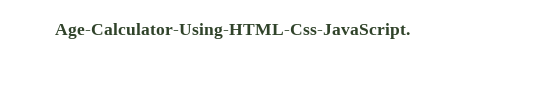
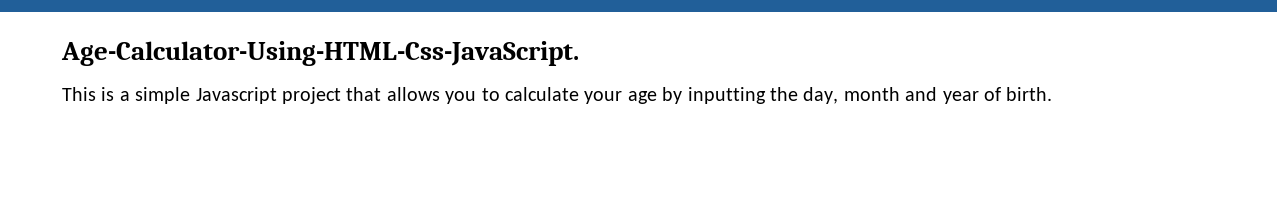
(410, 31) none -> [62,87,1053,104] // This is a simple Javascript project that allows you to calculate your age by inputting the day, month and year of birth.

